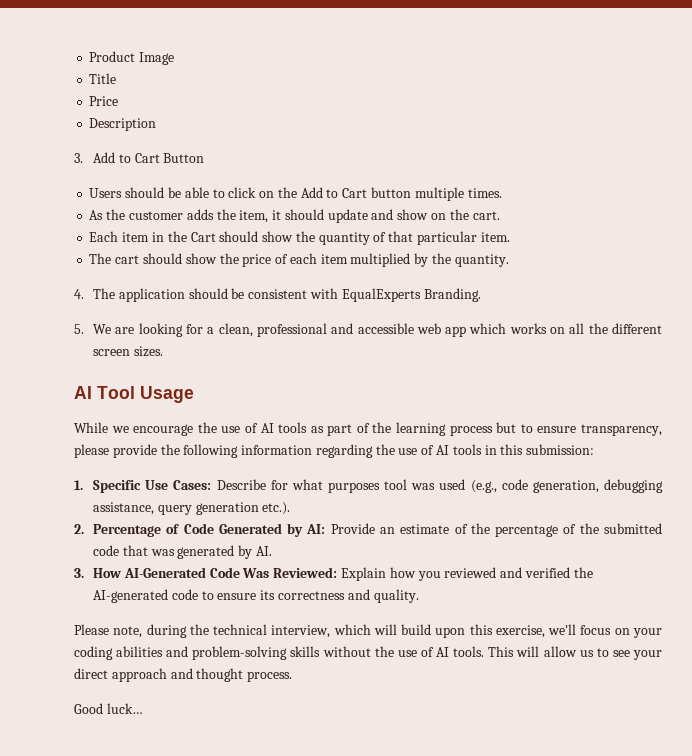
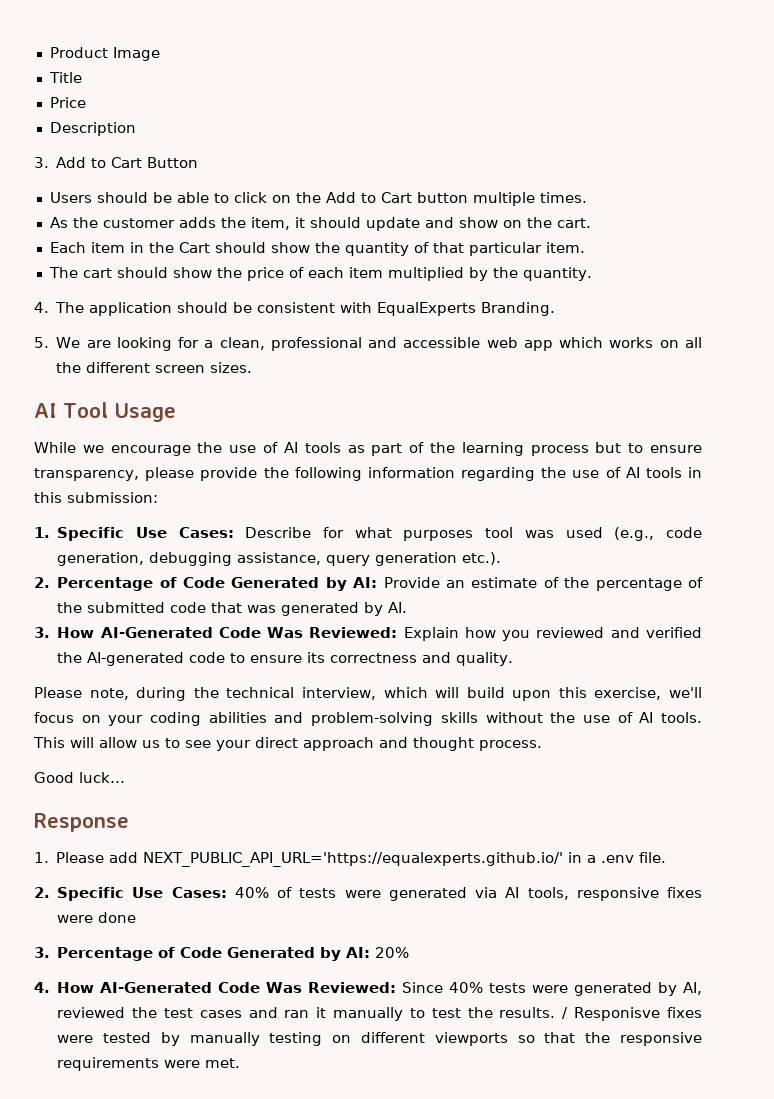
(143, 708) none -> [34,813,129,832] [34,852,667,867] [34,887,702,901] [57,912,137,923] [34,947,410,961] [34,982,703,996] [57,1007,702,1021] [57,1032,702,1046] [57,1057,241,1071] // Response // 1. Please add NEXT_PUBLIC_API_URL='https://equalexperts.github.io/' in a .env file. // 2. Specific Use Cases: 40% of tests were generated via AI tools, responsive fixes were done // 3. Percentage of Code Generated by AI: 20% // 4. How AI-Generated Code Was Reviewed: Since 40% tests were generated by AI, reviewed the test cases and ran it manually to test the results. / Responisve fixes were tested by manually testing on different viewports so that the responsive requirements were met.

